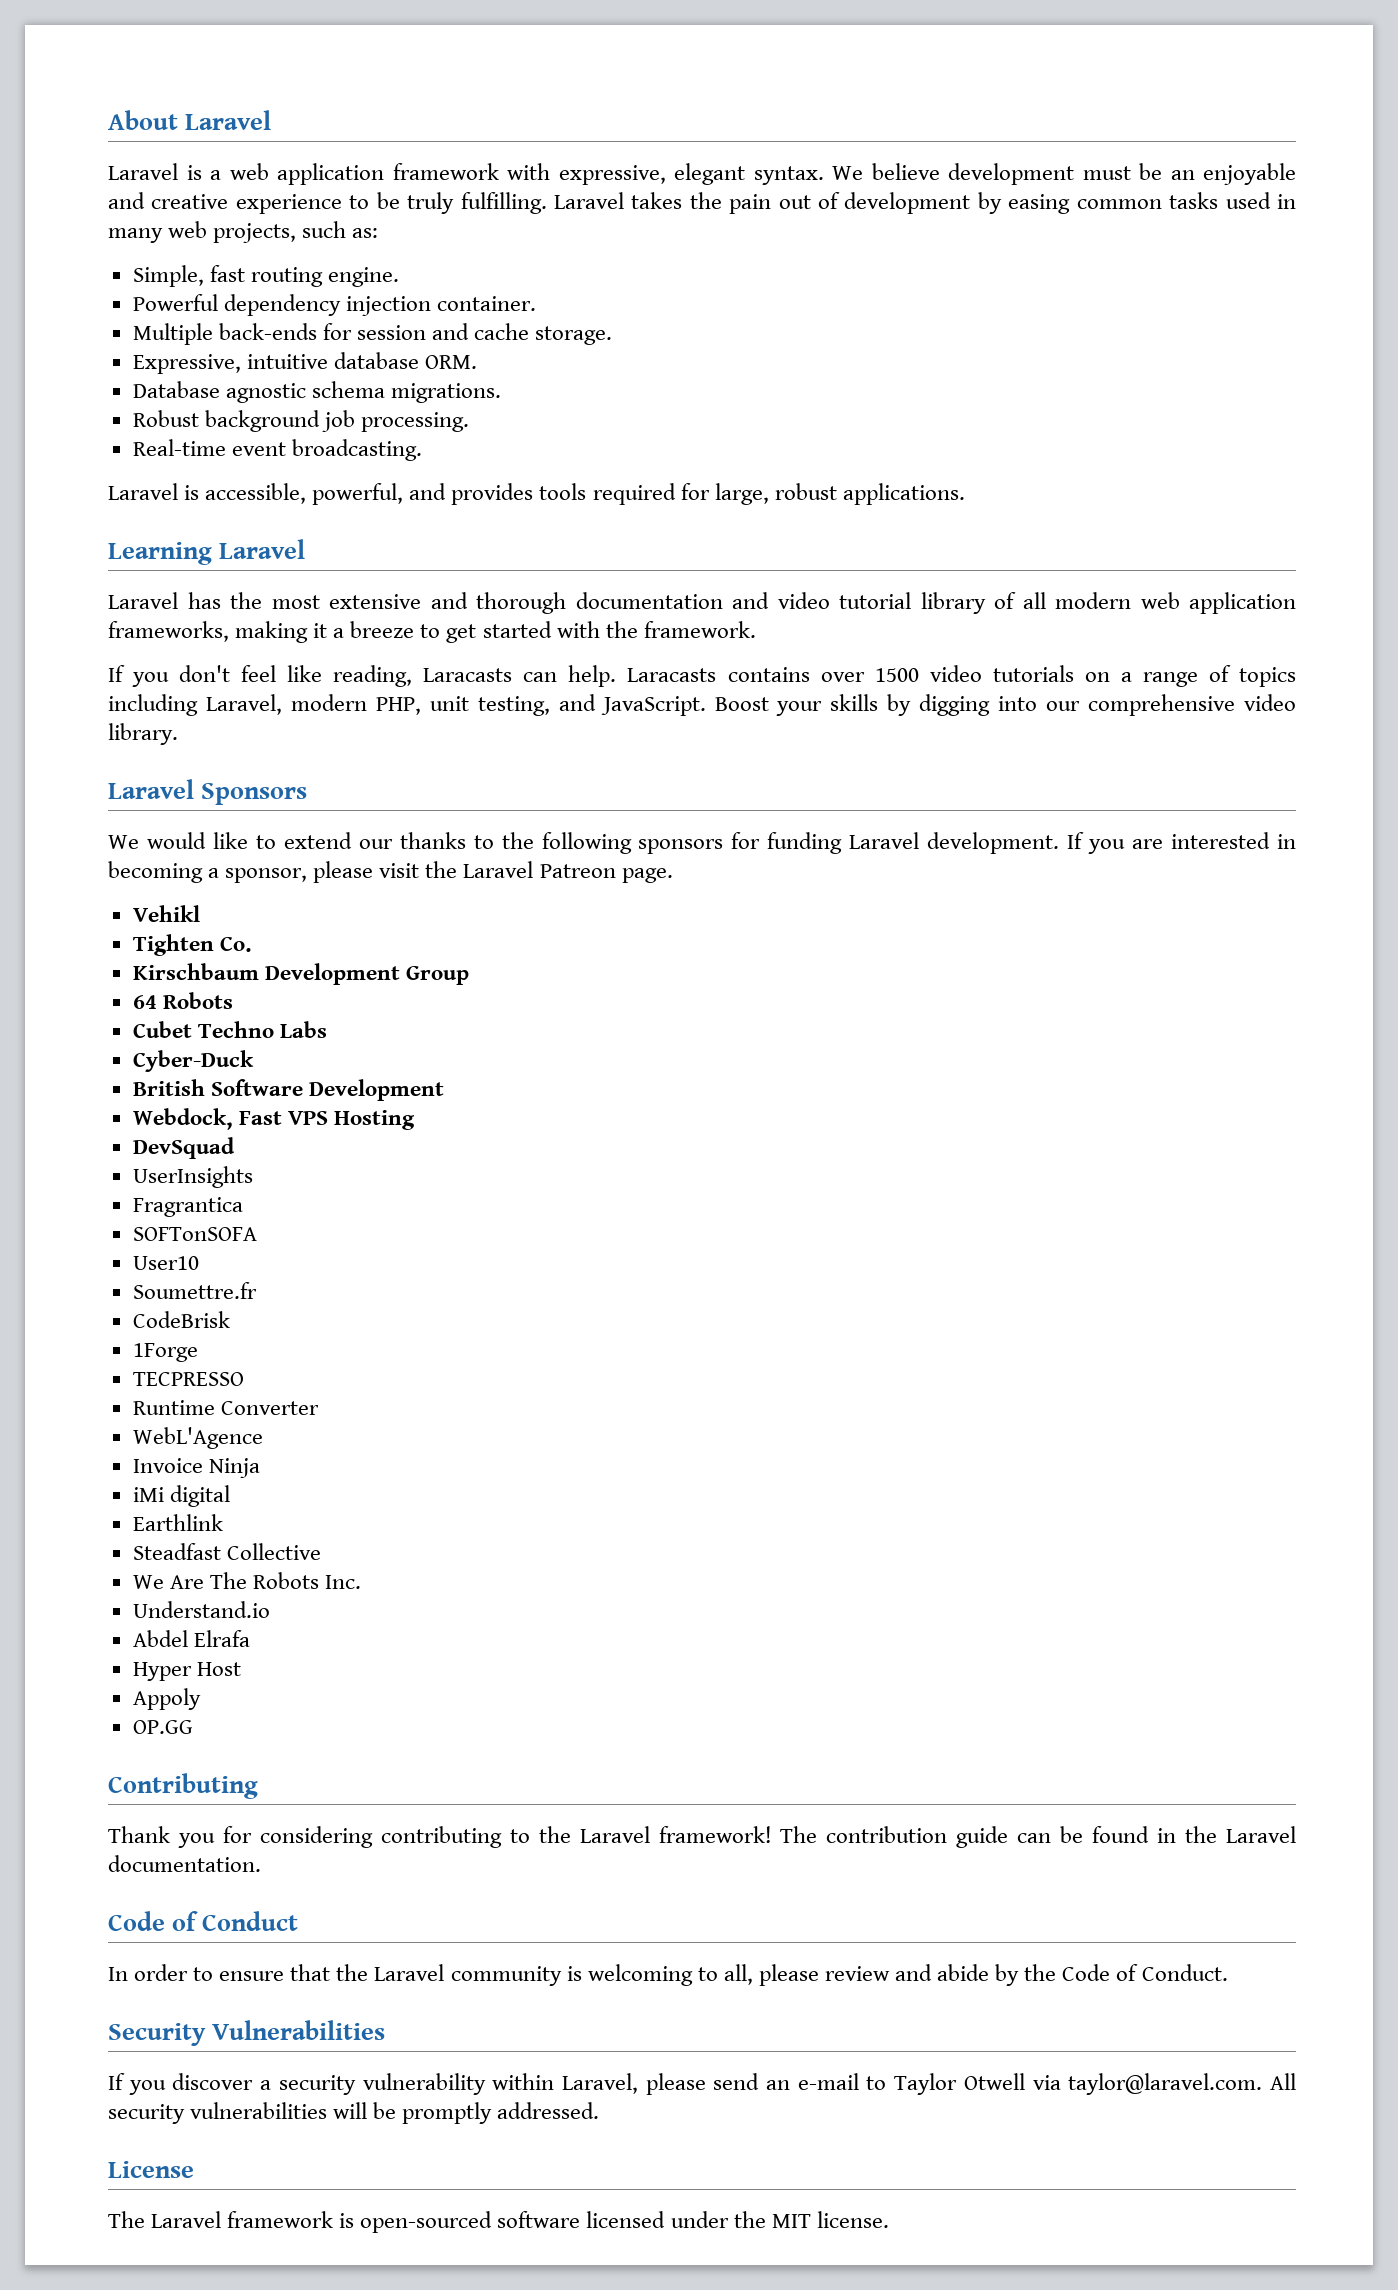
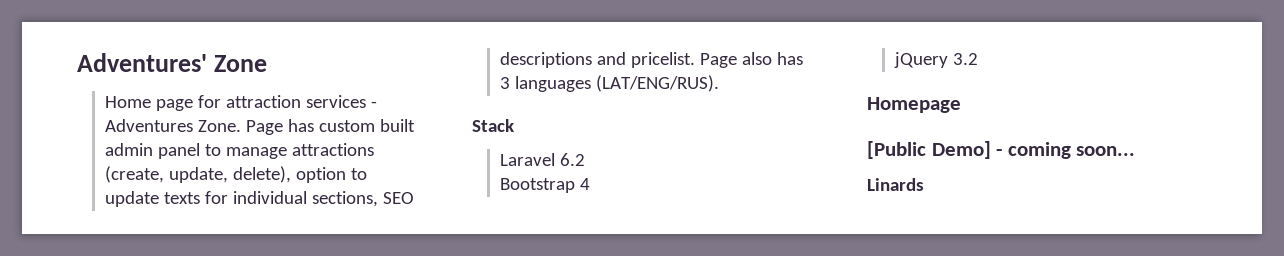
[108,110,272,130] [108,163,1296,185] [108,192,1297,214] [108,221,379,243] [132,265,399,287] [132,294,536,316] [132,323,613,345] [132,352,477,374] [132,381,501,403] [132,410,469,432] [132,439,422,461] [108,483,965,505] [108,539,306,565] [108,592,1296,614] [108,621,756,643] [108,665,1297,687] [108,694,1296,716] [108,723,178,745] [108,779,308,805] [108,832,1296,854] [108,861,673,883] [132,905,200,922] [132,934,252,956] [132,963,469,985] [132,992,233,1009] [132,1021,327,1038] [132,1050,254,1072] [132,1079,444,1101] [132,1108,415,1130] [132,1137,235,1159] [132,1166,253,1188] [132,1197,243,1217] [132,1227,257,1241] [132,1256,199,1270] [132,1282,257,1299] [132,1311,230,1328] [132,1343,198,1362] [132,1372,244,1386] [132,1400,319,1415] [132,1427,263,1449] [132,1458,260,1478] [132,1485,230,1507] [132,1514,223,1531] [132,1543,321,1560] [132,1572,362,1589] [132,1601,270,1618] [132,1630,250,1647] [132,1662,241,1681] [132,1688,201,1710] [132,1720,193,1734] [108,1773,258,1799] [108,1826,1296,1848] [108,1855,261,1872] [108,1911,299,1931] [108,1964,1228,1986] [108,2020,386,2046] [108,2073,1297,2095] [108,2102,600,2124] [108,2161,194,2178] [108,2211,889,2233] About Laravel // Laravel is a web application framework with expressive, elegant syntax. We believe development must be an enjoyable and creative experience to be truly fulfilling. Laravel takes the pain out of development by easing common tasks used in many web projects, such as: // Simple, fast routing engine. // Powerful dependency injection container. // Multiple back-ends for session and cache storage. // Expressive, intuitive database ORM. // Database agnostic schema migrations. // Robust background job processing. // Real-time event broadcasting. // Laravel is accessible, powerful, and provides tools required for large, robust applications. // Learning Laravel // Laravel has the most extensive and thorough documentation and video tutorial library of all modern web application frameworks, making it a breeze to get started with the framework. // If you don't feel like reading, Laracasts can help. Laracasts contains over 1500 video tutorials on a range of topics including Laravel, modern PHP, unit testing, and JavaScript. Boost your skills by digging into our comprehensive video library. // Laravel Sponsors // We would like to extend our thanks to the following sponsors for funding Laravel development. If you are interested in becoming a sponsor, please visit the Laravel Patreon page. // Vehikl // Tighten Co. // Kirschbaum Development Group // 64 Robots // Cubet Techno Labs // Cyber-Duck // British Software Development // Webdock, Fast VPS Hosting // DevSquad // UserInsights // Fragrantica // SOFTonSOFA // User10 // Soumettre.fr // CodeBrisk // 1Forge // TECPRESSO // Runtime Converter // WebL'Agence // Invoice Ninja // iMi digital // Earthlink // Steadfast Collective // We Are The Robots Inc. // Understand.io // Abdel Elrafa // Hyper Host // Appoly // OP.GG // Contributing // Thank you for considering contributing to the Laravel framework! The contribution guide can be found in the Laravel documentation. // Code of Conduct // In order to ensure that the Laravel community is welcoming to all, please review and abide by the Code of Conduct. // Security Vulnerabilities // If you discover a security vulnerability within Laravel, please send an e-mail to Taylor Otwell via taylor@laravel.com. All security vulnerabilities will be promptly addressed. // License // The Laravel framework is open-sourced software licensed under the MIT license. -> [77,53,268,72] [105,95,378,111] [105,119,416,135] [105,143,375,159] [105,166,368,183] [105,191,415,207] [500,52,804,68] [500,75,720,92] [472,119,514,132] [500,153,586,166] [500,178,591,193] [894,52,979,68] [867,97,961,113] [867,141,1136,159] [867,178,924,191] Adventures' Zone // Home page for attraction services - Adventures Zone. Page has custom built admin panel to manage attractions (create, update, delete), option to update texts for individual sections, SEO descriptions and pricelist. Page also has 3 languages (LAT/ENG/RUS). // Stack // Laravel 6.2 // Bootstrap 4 // jQuery 3.2 // Homepage // [Public Demo] - coming soon... // Linards

